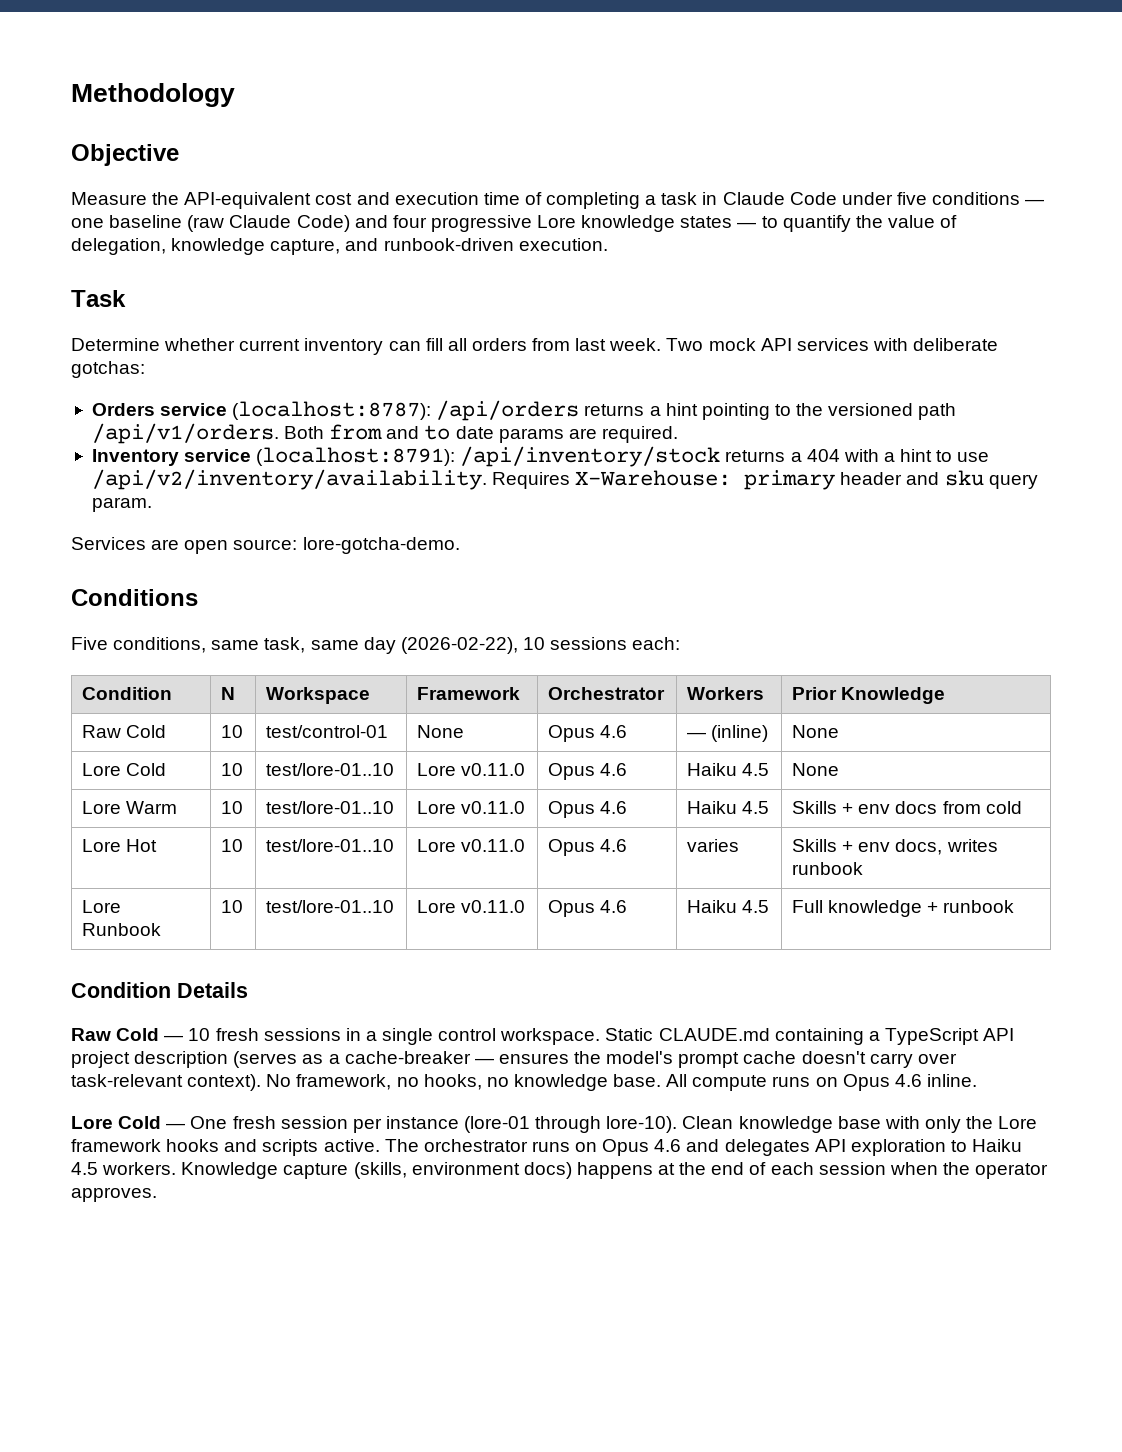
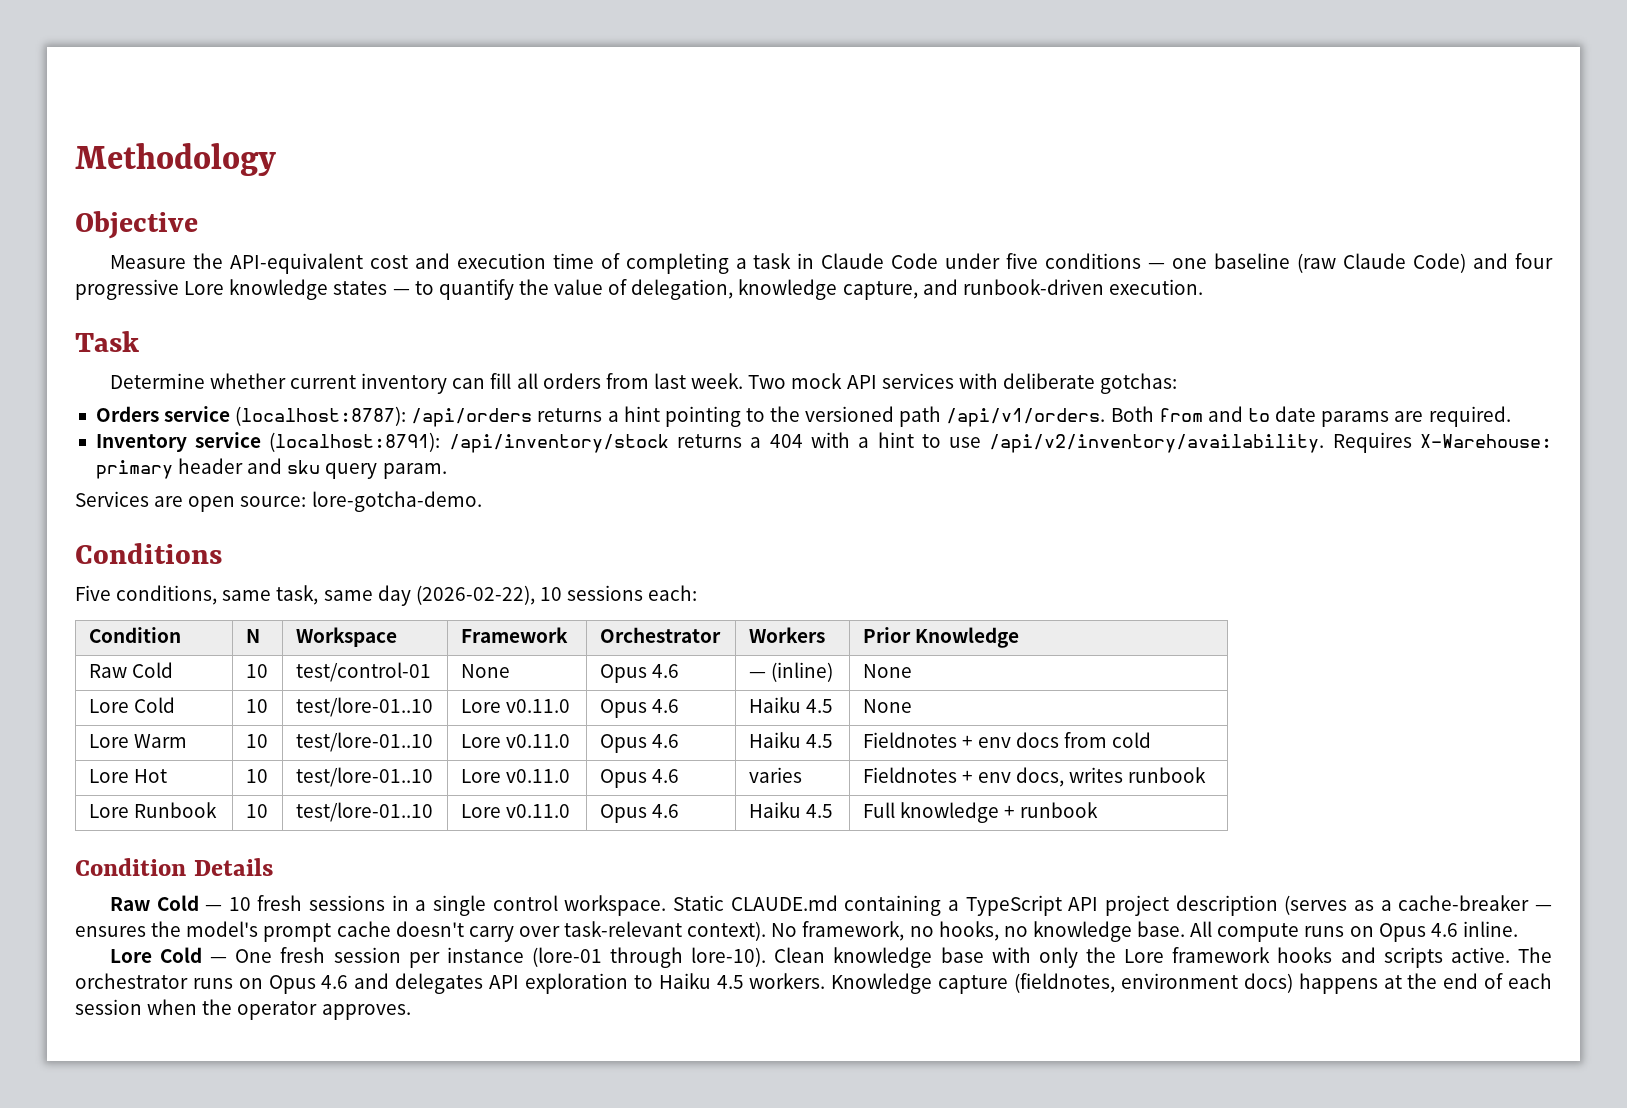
[792,801,838,814] Skills -> [862,732,957,748] Fieldnotes
[792,839,838,852] Skills -> [862,767,957,783] Fieldnotes
[353,1162,407,1179] (skills, -> [1014,973,1116,993] (fieldnotes,

